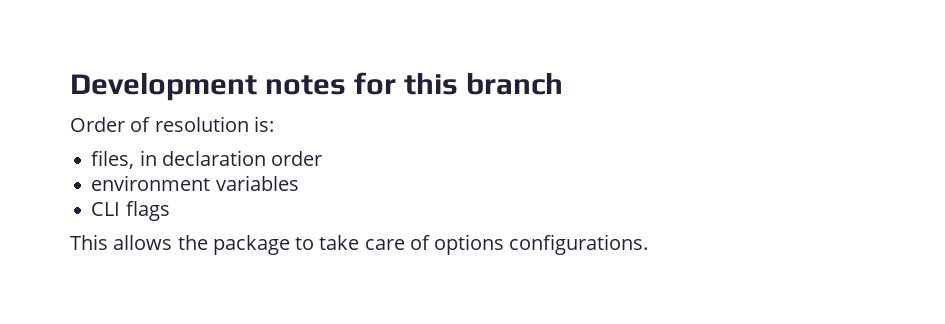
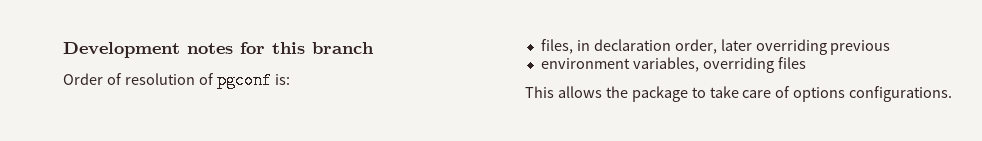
(249, 124) none -> [198,72,272,89] of pgconf
[271,151,323,166] [91,175,299,191] [91,201,170,221] order // environment variables // CLI flags -> [674,39,891,55] [540,57,806,73] order, later overriding previous // environment variables, overriding files

